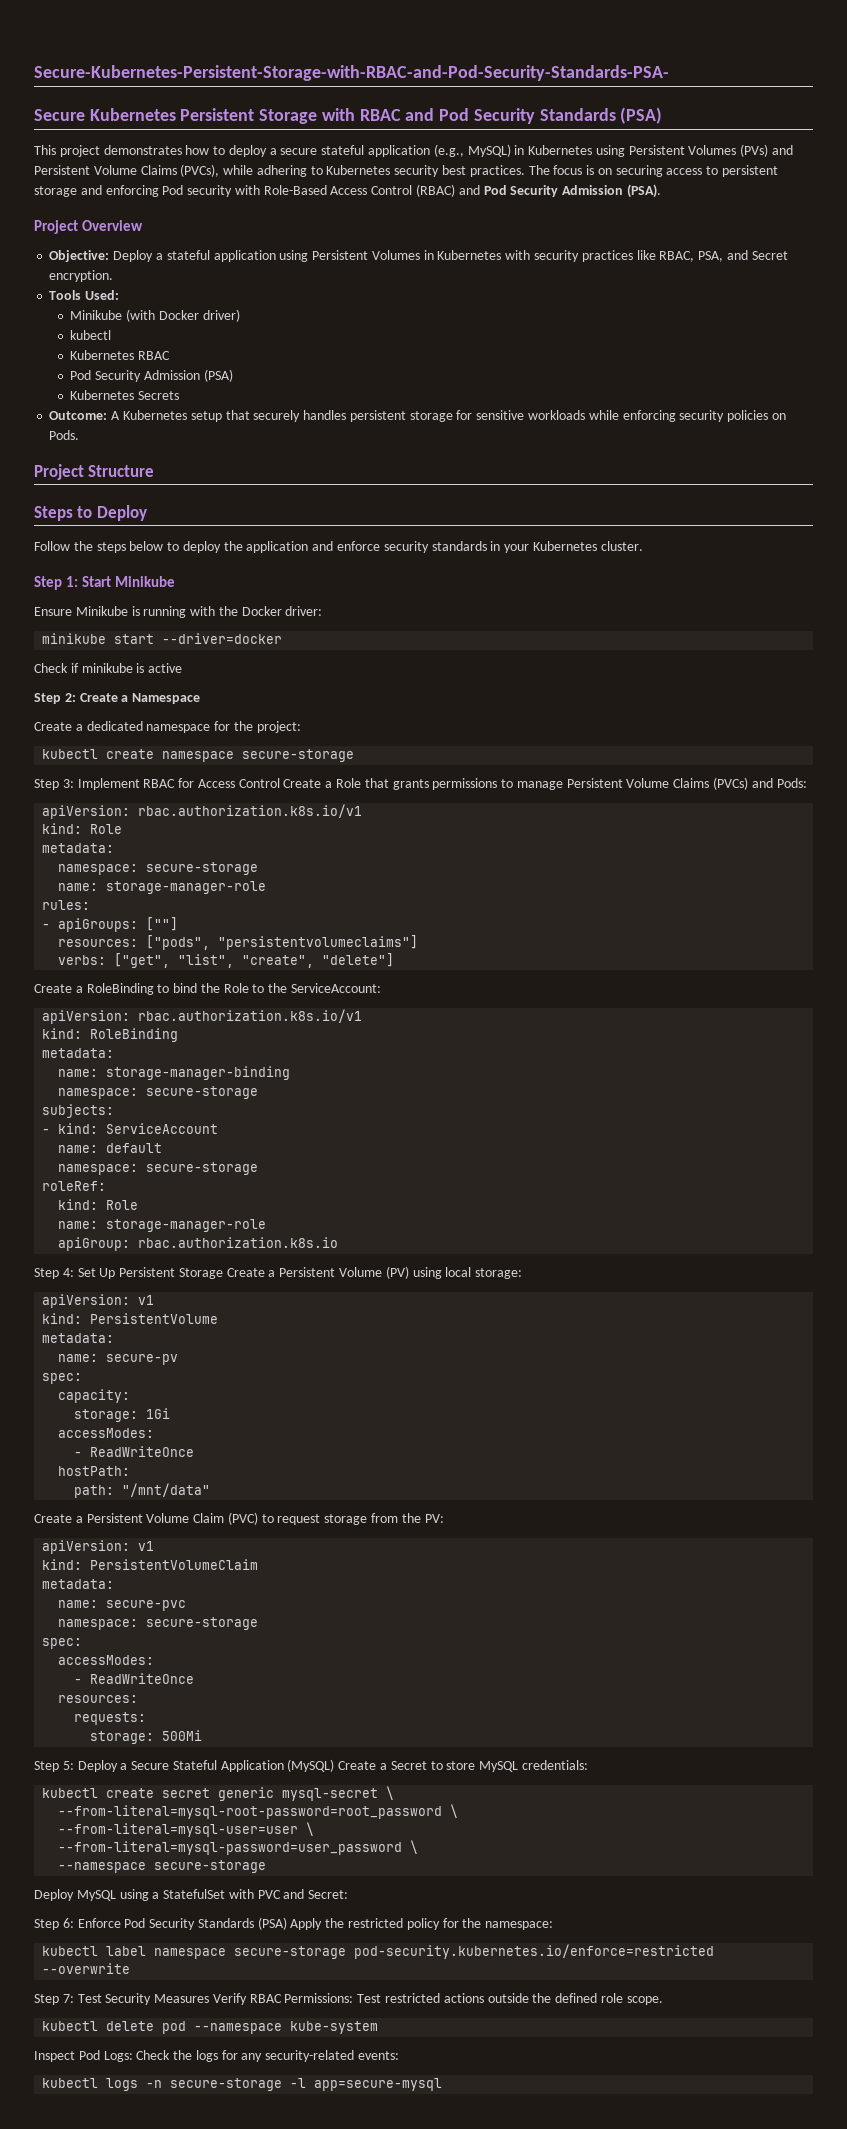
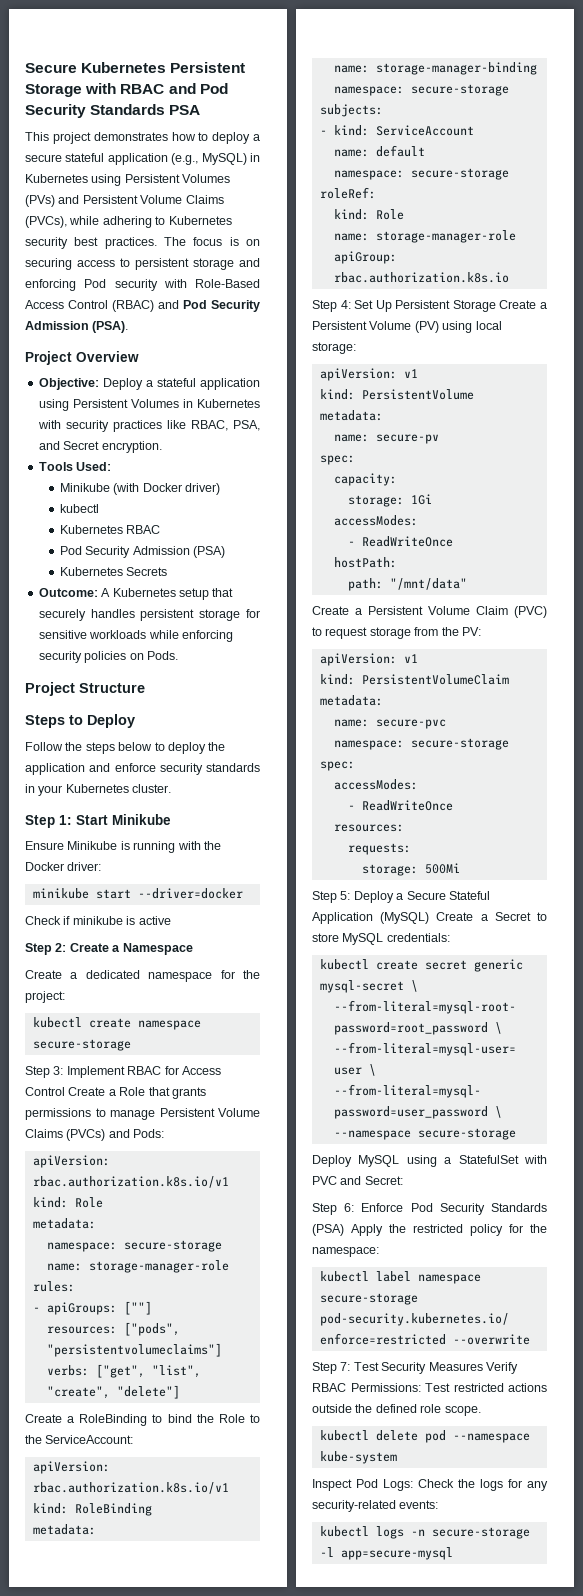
[34,65,669,81] Secure-Kubernetes-Persistent-Storage-with-RBAC-and-Pod-Security-Standards-PSA- // -> (25, 68) none
[620,107,663,124] (PSA) -> [169,105,201,115] PSA

